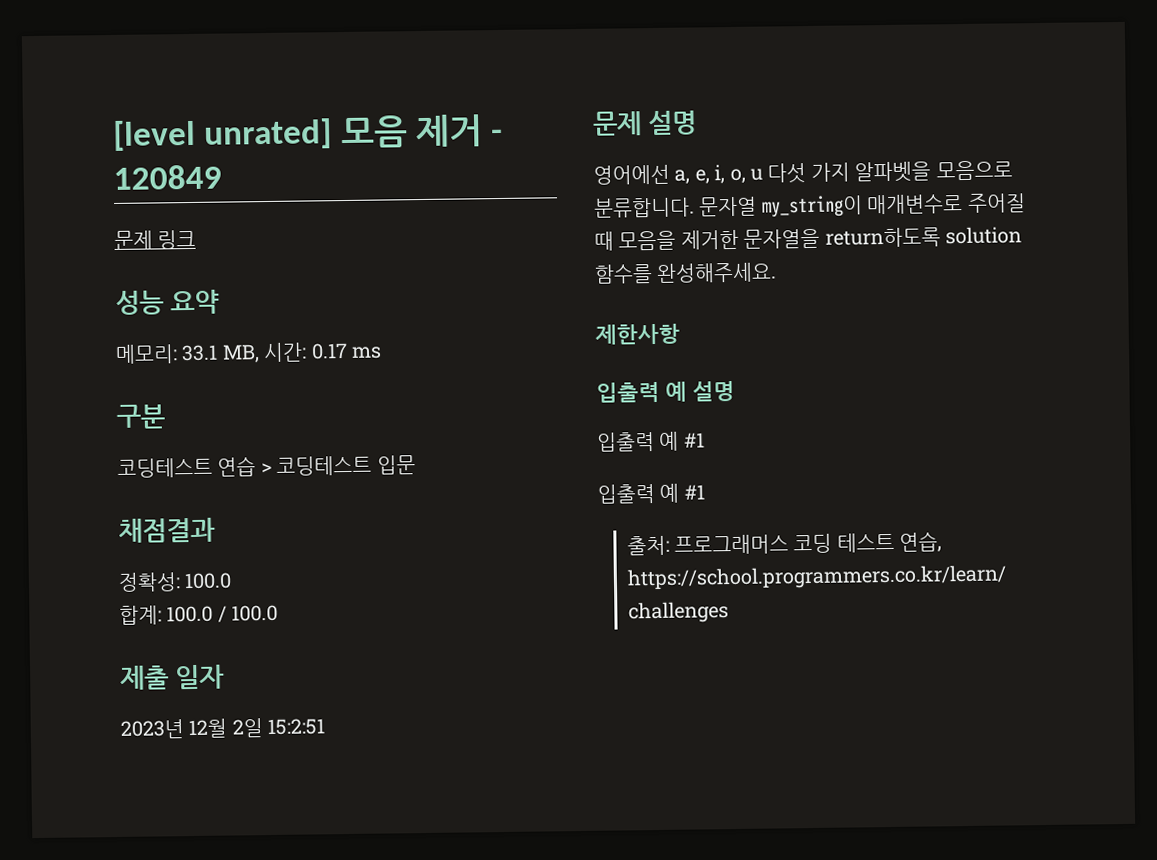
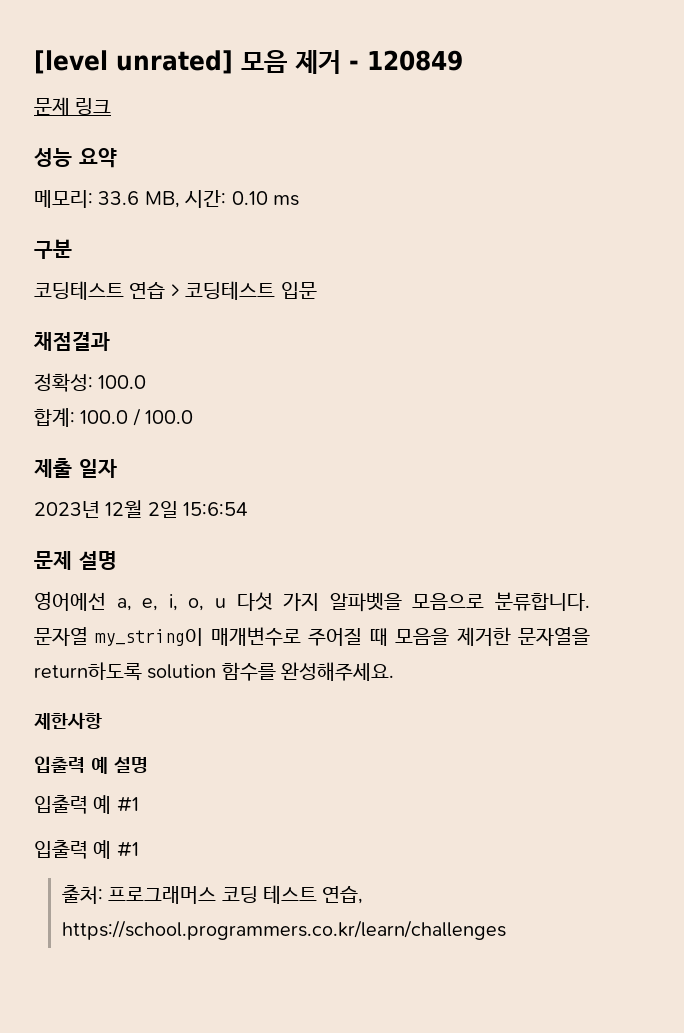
[181,344,219,362] 33.1 -> [98,191,140,205] 33.6
[310,342,348,360] 0.17 -> [231,191,268,205] 0.10
[267,718,326,736] 15:2:51 -> [183,502,249,516] 15:6:54

